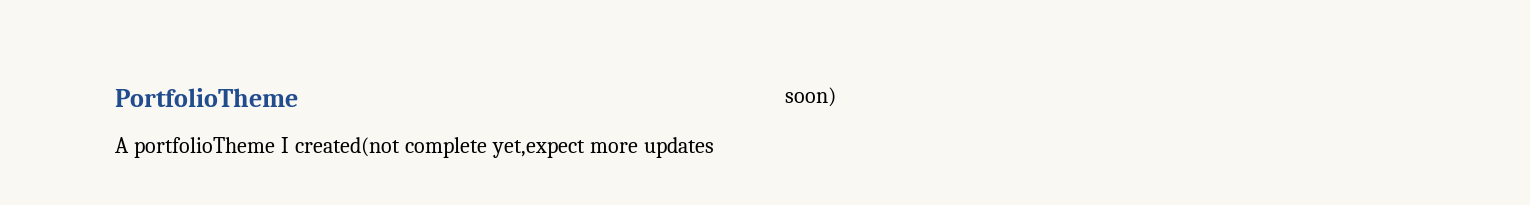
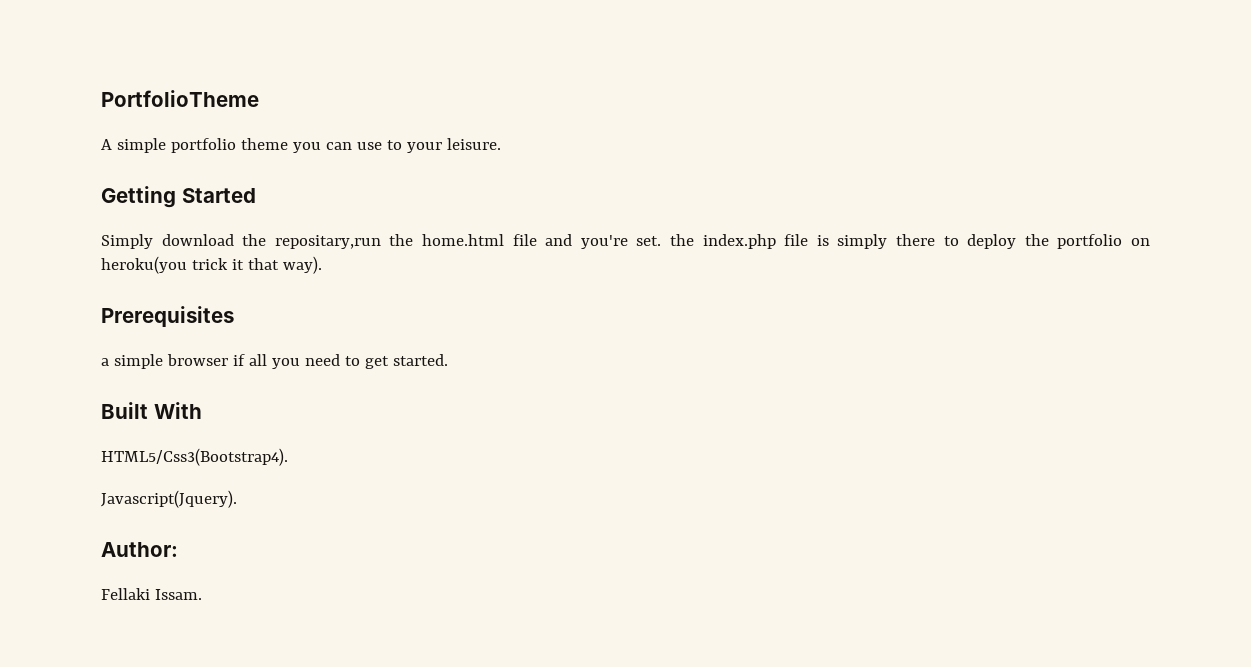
[133,137,714,158] [785,87,836,107] portfolioTheme I created(not complete yet,expect more updates soon) -> [116,138,501,153] [101,186,256,208] [101,234,1151,249] [101,256,322,274] [101,306,234,327] [101,354,448,369] [101,402,202,419] [101,448,288,466] [101,490,237,508] [101,542,178,557] [101,588,202,600] simple portfolio theme you can use to your leisure. // Getting Started // Simply download the repositary,run the home.html file and you're set. the index.php file is simply there to deploy the portfolio on heroku(you trick it that way). // Prerequisites // a simple browser if all you need to get started. // Built With // HTML5/Css3(Bootstrap4). // Javascript(Jquery). // Author: // Fellaki Issam.

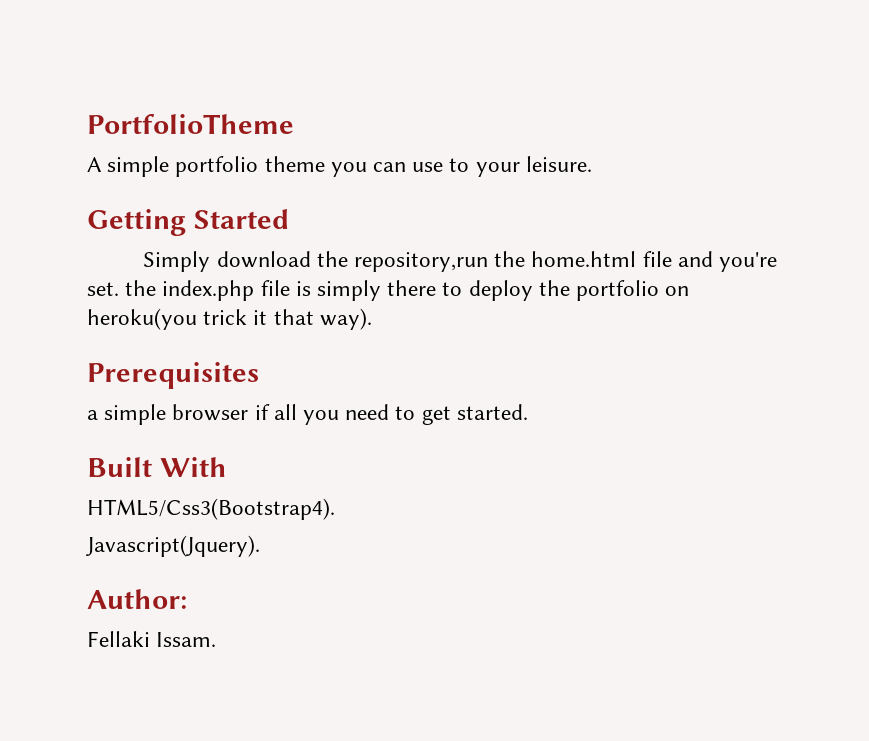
[274,235,381,249] repositary,run -> [354,252,489,272] repository,run

